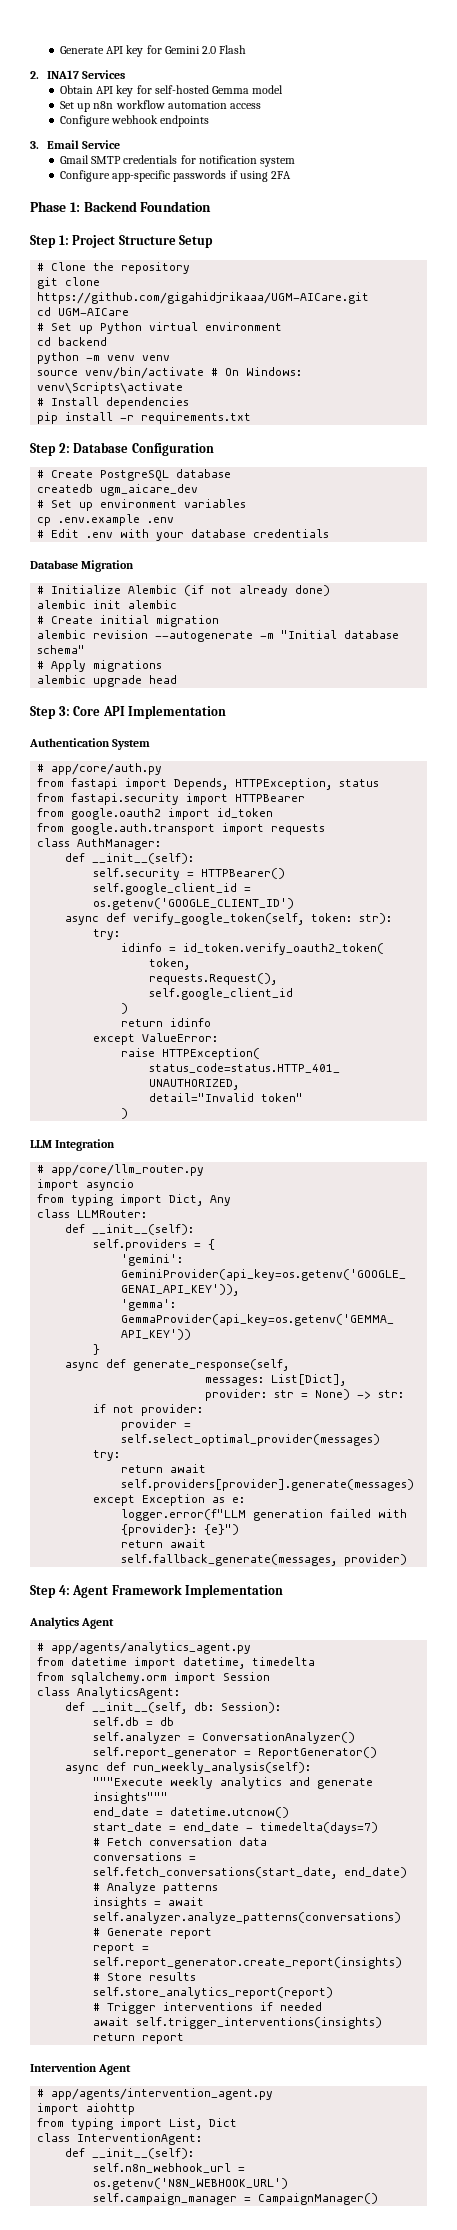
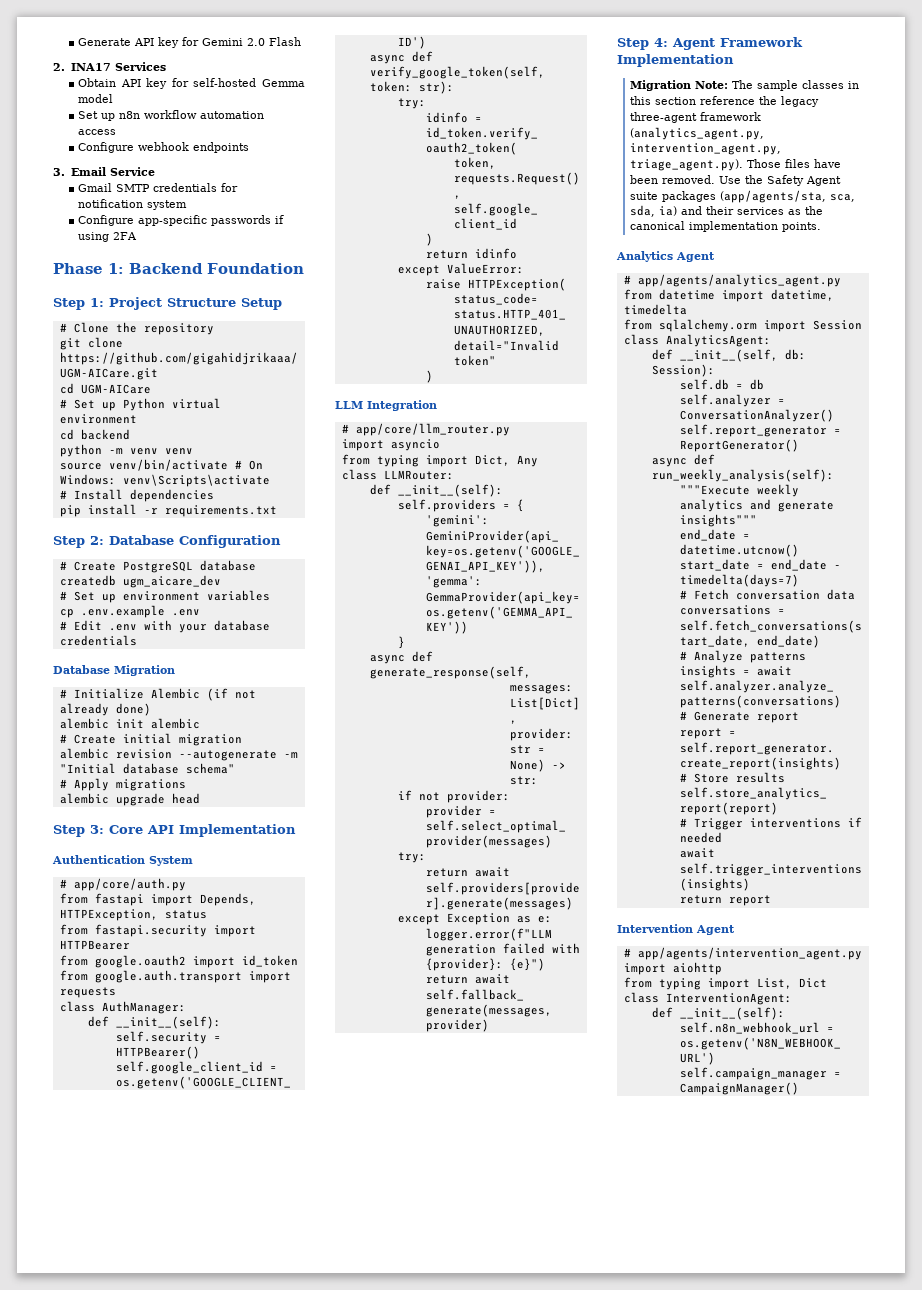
(284, 1591) none -> [630,80,860,91] [630,96,820,107] [630,112,762,123] [630,127,765,140] [630,143,782,155] [630,159,842,171] [630,175,842,186] [630,190,856,203] [630,205,824,217] [630,221,822,232] // Migration Note: The sample classes in this section reference the legacy three-agent framework (analytics_agent.py, intervention_agent.py, triage_agent.py). Those files have been removed. Use the Safety Agent suite packages (app/agents/sta, sca, sda, ia) and their services as the canonical implementation points.

